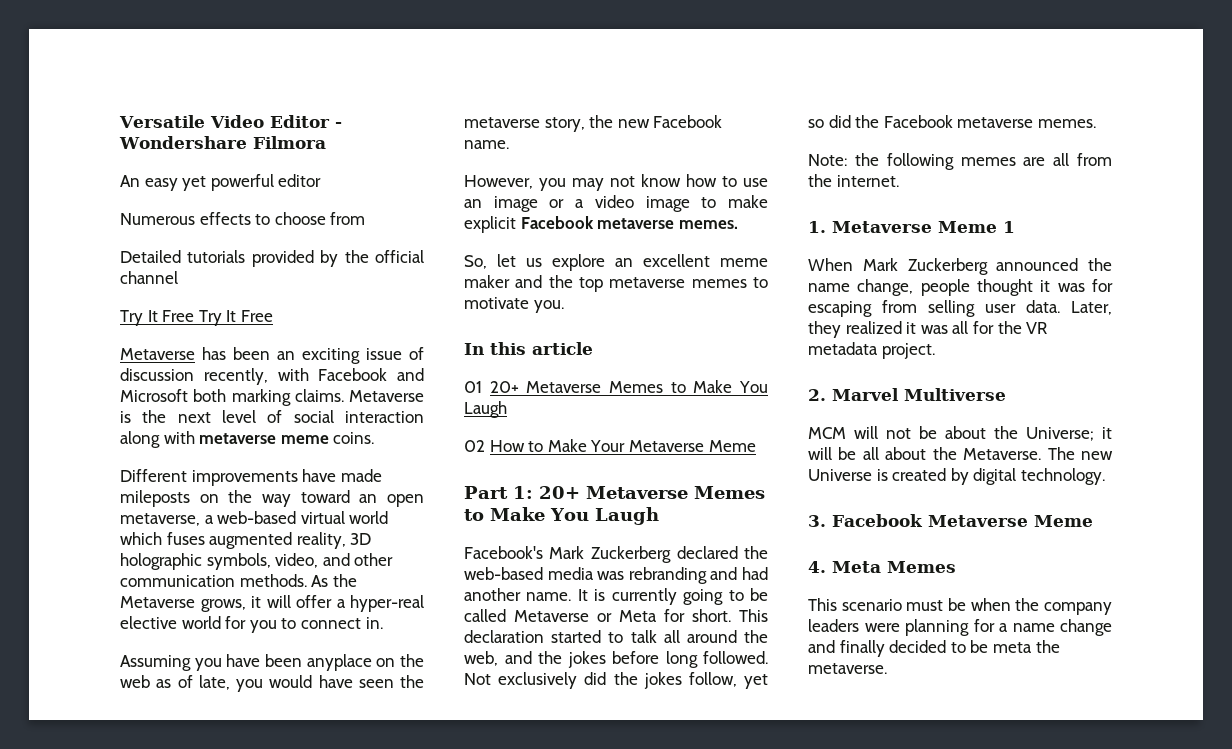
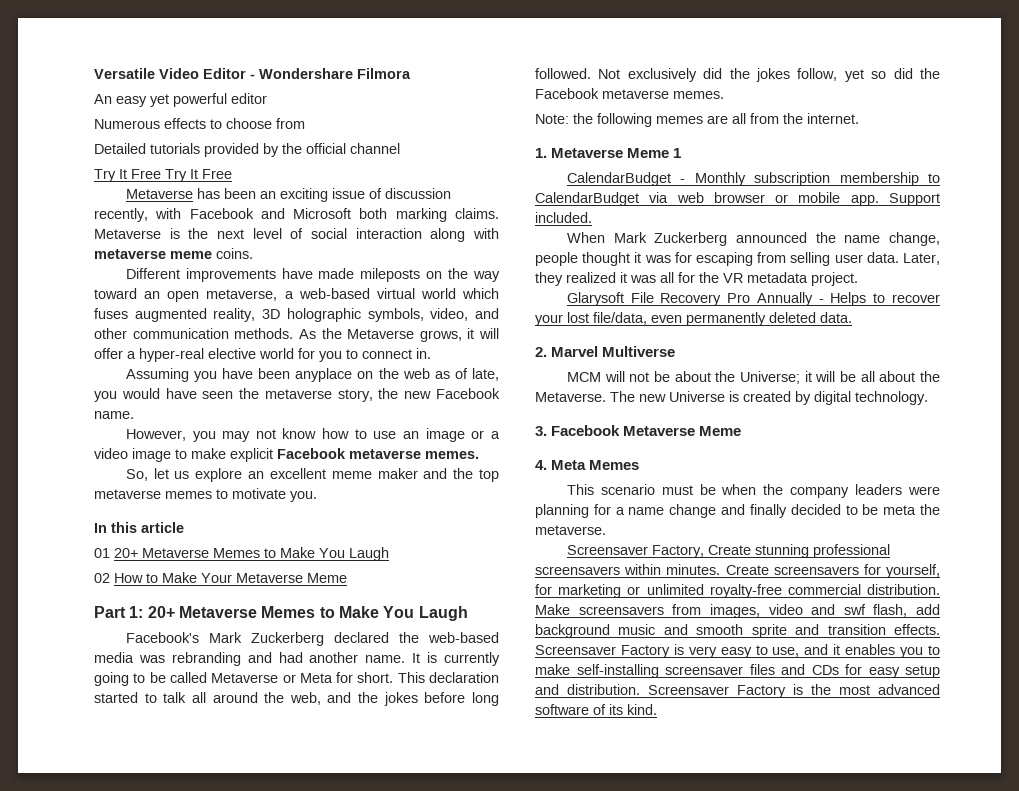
(1015, 227) none -> [566,172,940,186] [535,192,940,206] [535,212,592,223] // CalendarBudget - Monthly subscription membership to CalendarBudget via web browser or mobile app. Support included.
(935, 351) none -> [566,292,940,306] [535,312,852,326] // Glarysoft File Recovery Pro Annually - Helps to recover your lost file/data, even permanently deleted data.
(887, 668) none -> [566,544,890,558] [535,564,940,578] [535,584,940,598] [535,604,940,618] [535,624,940,638] [535,644,941,658] [535,664,940,678] [535,684,940,698] [535,704,657,715] // Screensaver Factory, Create stunning professional screensavers within minutes. Create screensavers for yourself, for marketing or unlimited royalty-free commercial distribution. Make screensavers from images, video and swf flash, add background music and smooth sprite and transition effects. Screensaver Factory is very easy to use, and it enables you to make self-installing screensaver files and CDs for easy setup and distribution. Screensaver Factory is the most advanced software of its kind.

